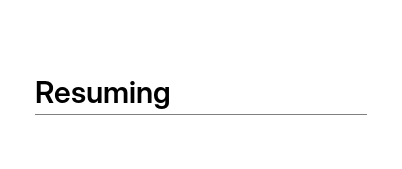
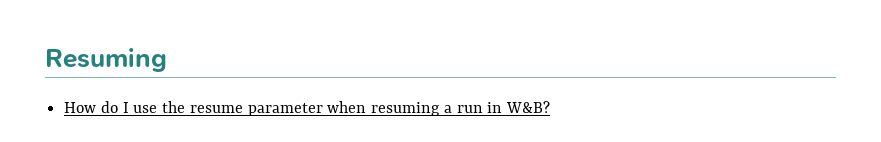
(171, 95) none -> [64,101,550,116] // How do I use the resume parameter when resuming a run in W&B?

